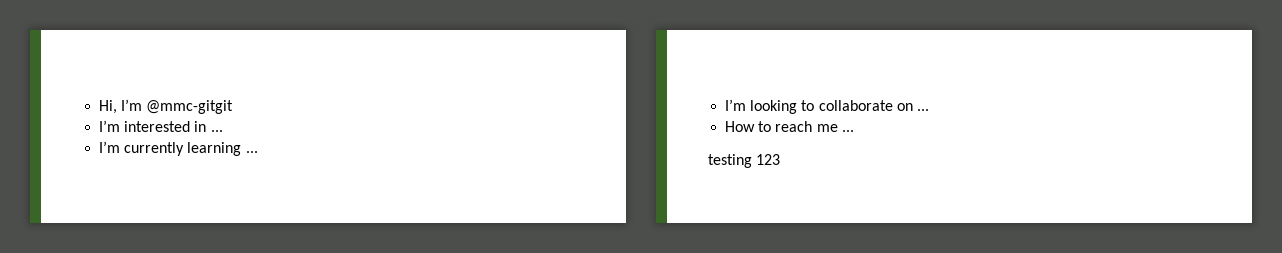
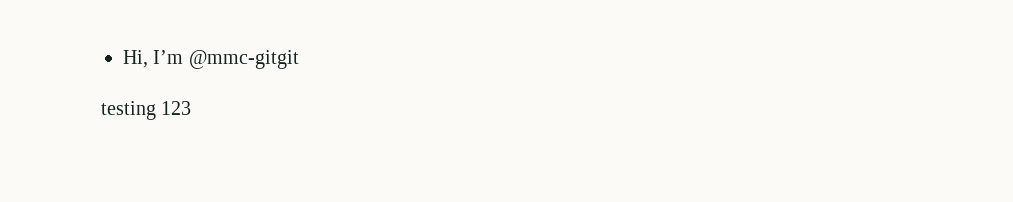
[99,120,223,132] [99,141,258,156] [725,99,929,114] [725,121,854,132] // I’m interested in ... // I’m currently learning ... // I’m looking to collaborate on ... // How to reach me ... -> (299, 59) none

